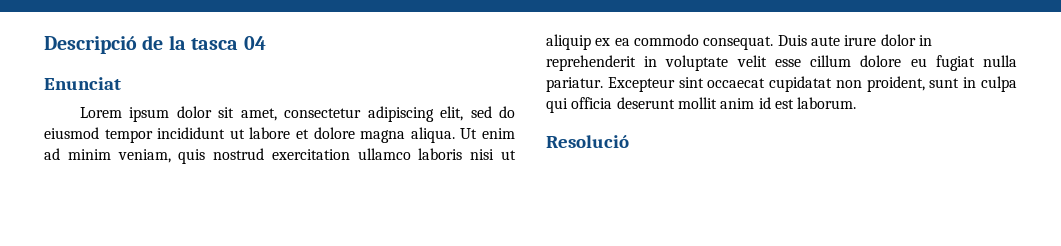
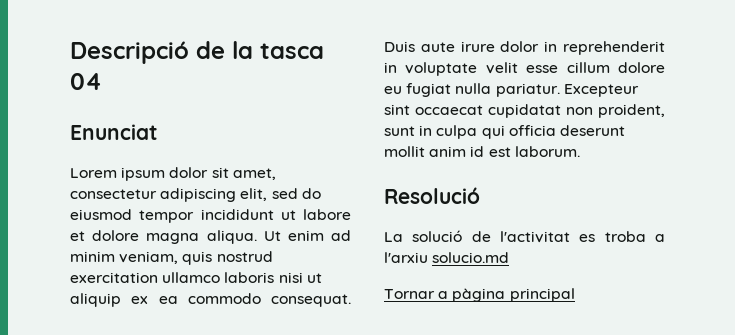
(629, 141) none -> [384,230,665,243] [384,252,510,263] [384,288,575,302] // La solució de l'activitat es troba a l'arxiu solucio.md // Tornar a pàgina principal

